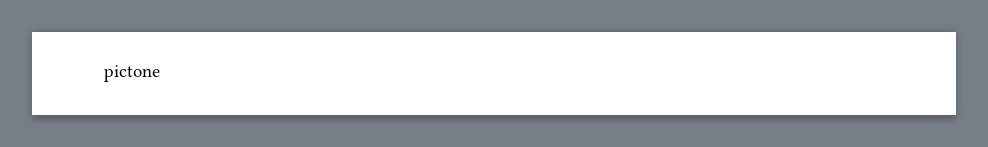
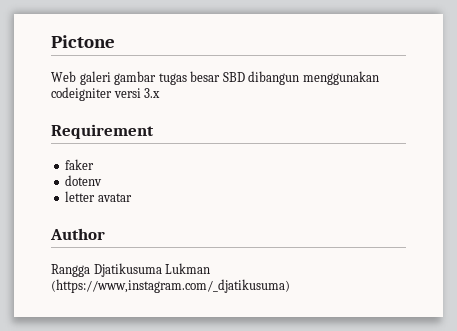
[104,65,160,82] pictone -> [51,35,115,48] [51,71,379,85] [51,87,161,101] [51,124,154,139] [65,159,95,170] [65,175,103,186] [65,191,132,202] [50,228,105,240] [51,263,211,277] [51,279,290,293] Pictone // Web galeri gambar tugas besar SBD dibangun menggunakan codeigniter versi 3.x // Requirement // faker // dotenv // letter avatar // Author // Rangga Djatikusuma Lukman (https://www,instagram.com/_djatikusuma)

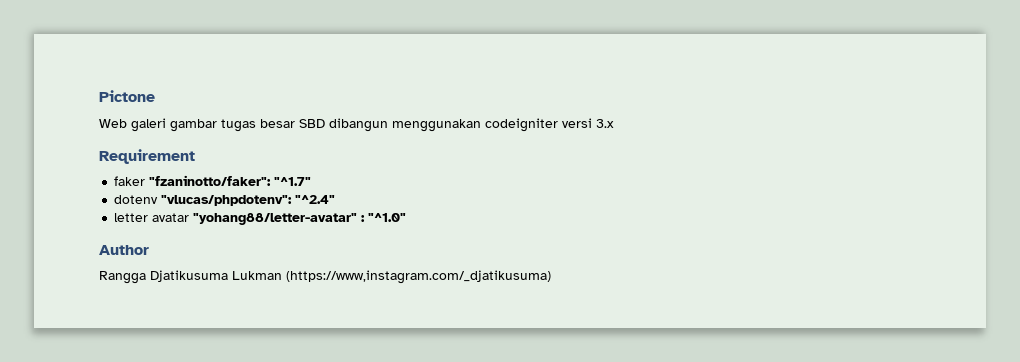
(95, 164) none -> [149,175,312,186] "fzaninotto/faker": "^1.7"
(103, 180) none -> [161,195,336,206] "vlucas/phpdotenv": "^2.4"
(132, 197) none -> [193,213,407,225] "yohang88/letter-avatar" : "^1.0"

